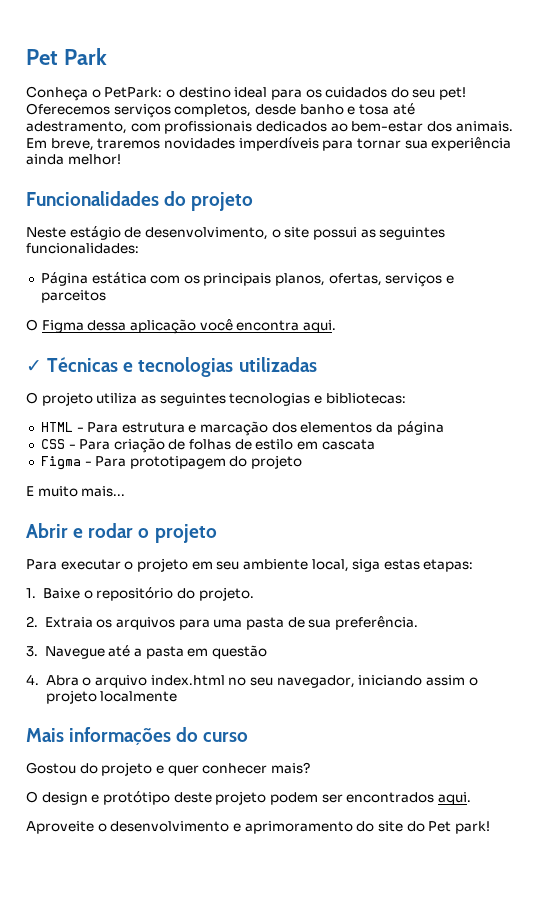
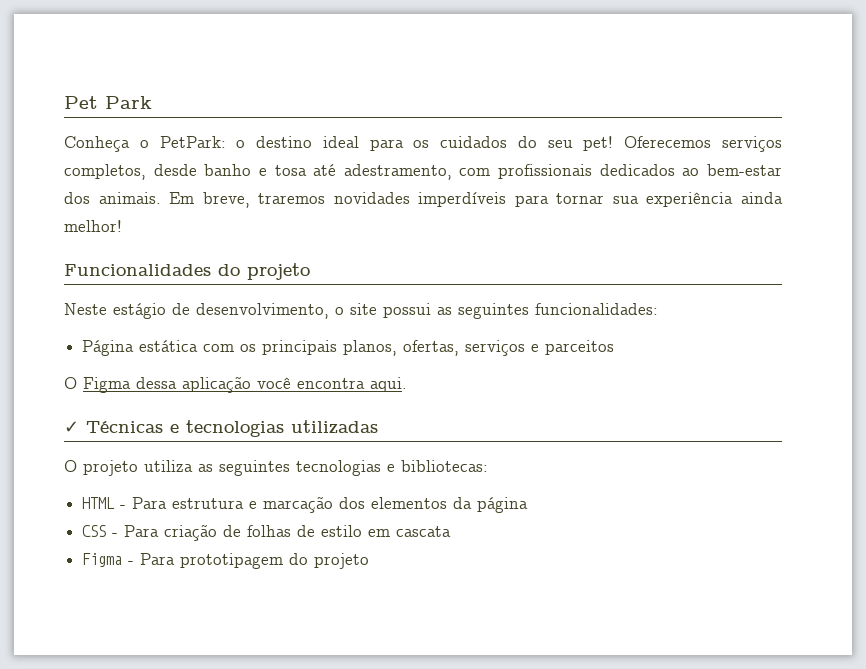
[26,486,126,497] [26,523,217,543] [26,558,474,572] [26,587,254,601] [26,616,418,630] [26,645,267,659] [26,674,478,688] [45,690,178,704] [26,727,249,745] [26,762,310,776] [26,791,471,805] [26,821,490,834] // E muito mais... // Abrir e rodar o projeto // Para executar o projeto em seu ambiente local, siga estas etapas: // 1. Baixe o repositório do projeto. // 2. Extraia os arquivos para uma pasta de sua preferência. // 3. Navegue até a pasta em questão // 4. Abra o arquivo index.html no seu navegador, iniciando assim o projeto localmente // Mais informações do curso // Gostou do projeto e quer conhecer mais? // O design e protótipo deste projeto podem ser encontrados aqui. // Aproveite o desenvolvimento e aprimoramento do site do Pet park! -> (370, 561) none

